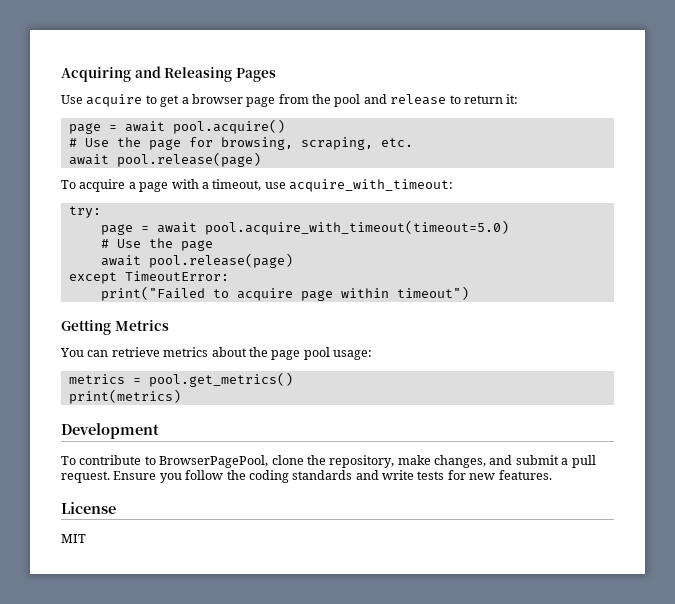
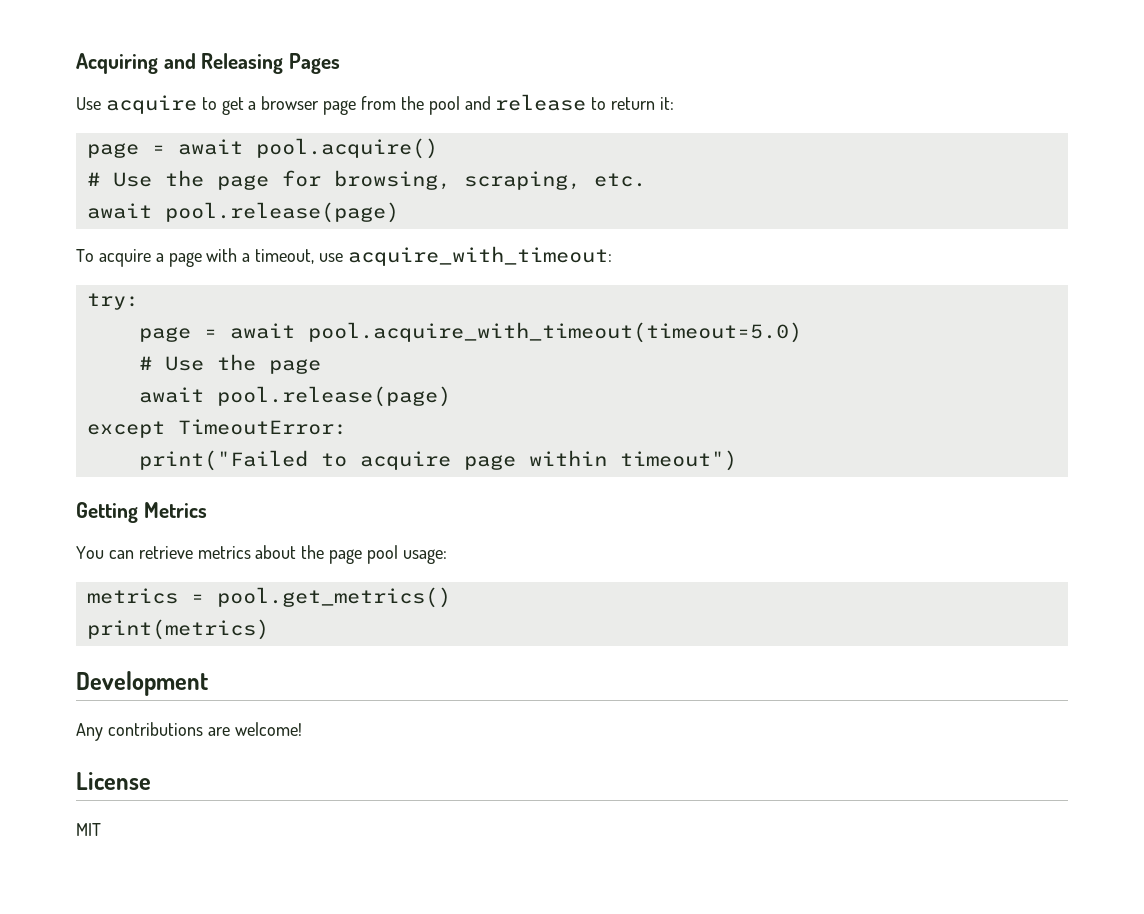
[61,455,596,468] [61,470,552,483] To contribute to BrowserPagePool, clone the repository, make changes, and submit a pull request. Ensure you follow the coding standards and write tests for new features. -> [76,722,302,741] Any contributions are welcome!

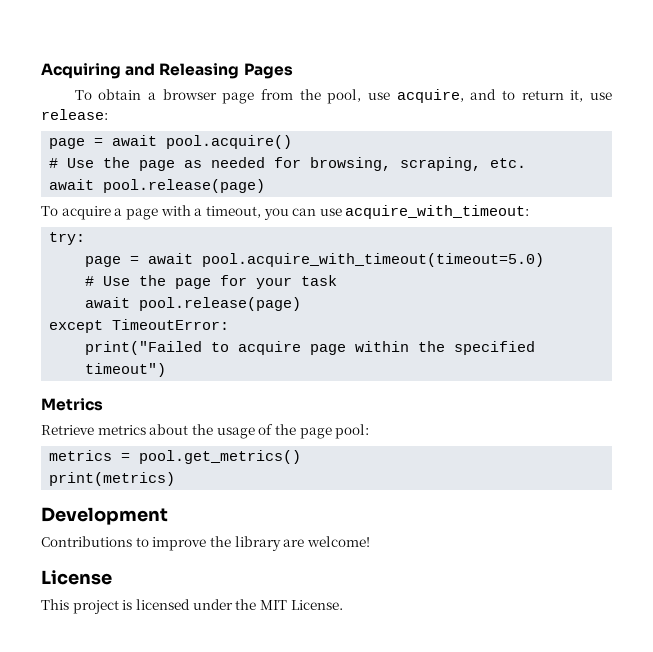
[76,95,244,115] Use acquire to get -> [74,89,142,100] To obtain
[428,94,675,115] pool and release to return it: -> [327,89,612,104] [41,109,108,120] pool, use acquire, and to return it, use release:
(269, 182) none -> [184,157,266,168] as needed
(315, 256) none -> [263,208,317,220] you can
(321, 366) none -> [220,275,338,289] for your task
(607, 458) none -> [418,341,536,355] the specified
[76,502,138,523] Getting -> (167, 370) none
[76,545,447,564] You can retrieve metrics about the page pool usage: -> [41,424,370,439] Retrieve metrics about the usage of the page pool:
[76,722,302,741] [76,772,151,790] [76,823,101,836] Any contributions are welcome! // License // MIT -> [41,536,370,551] [41,570,112,585] [41,599,343,614] Contributions to improve the library are welcome! // License // This project is licensed under the MIT License.

